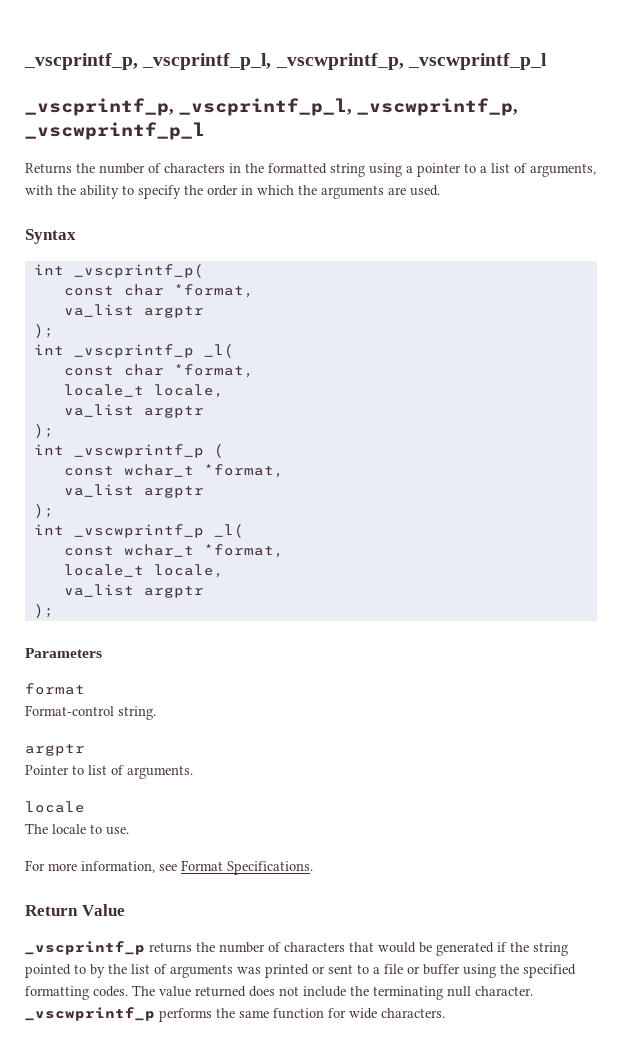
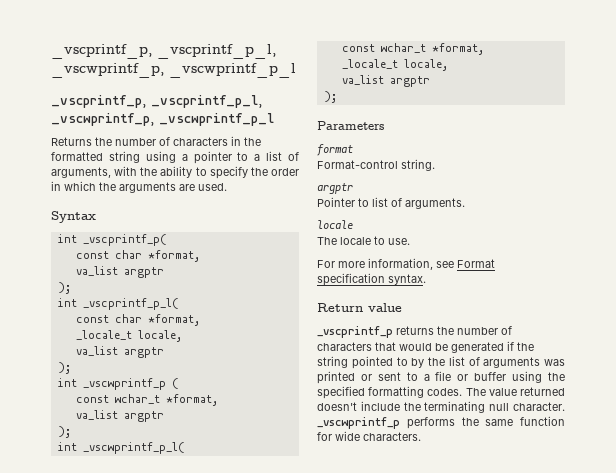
[73,344,234,358] [63,364,254,378] [63,384,144,397] _vscprintf_p _l( // const char *format, // locale_t -> [82,298,179,310] [75,314,200,326] [75,330,132,340] _vscprintf_p_l( // const char *format, // _locale_t
[73,524,244,538] [63,544,284,558] [63,564,144,577] _vscwprintf_p _l( // const wchar_t *format, // locale_t -> [82,442,185,454] [341,43,484,55] [341,59,398,69] _vscwprintf_p_l( // const wchar_t *format, // _locale_t
[227,861,313,875] Specifications. -> [317,273,426,286] specification syntax.
[81,904,125,916] Value -> [368,303,402,312] value
[249,986,299,997] does not -> [317,402,357,411] doesn't

